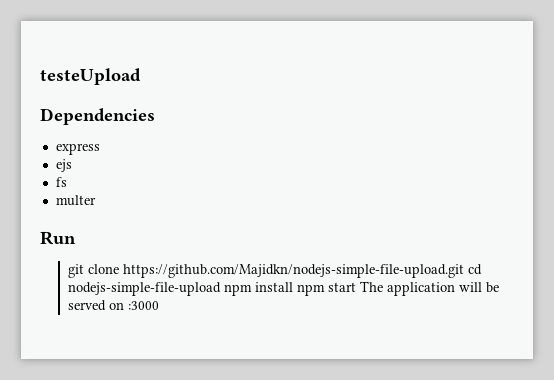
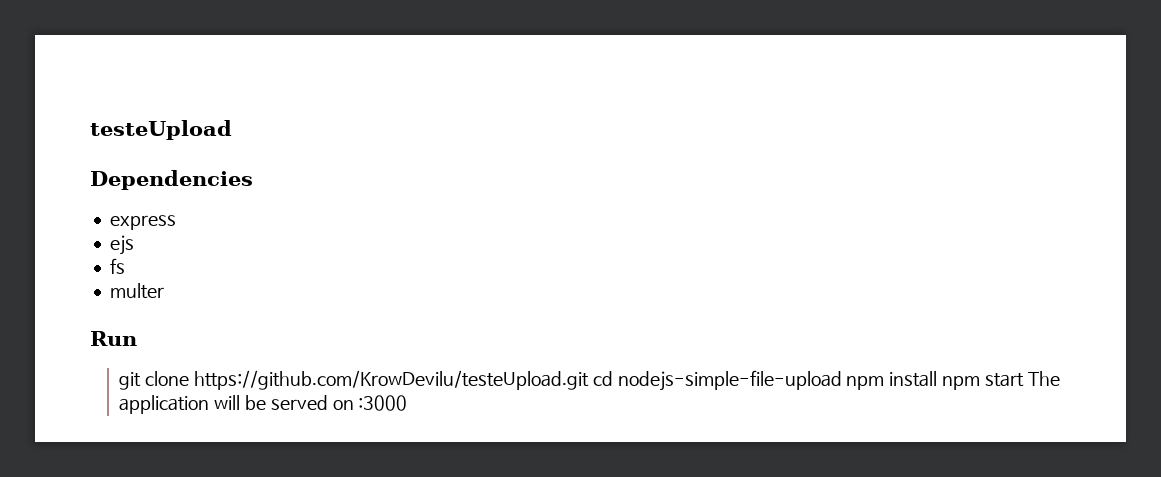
[123,264,465,278] https://github.com/Majidkn/nodejs-simple-file-upload.git -> [193,370,589,390] https://github.com/KrowDevilu/testeUpload.git

